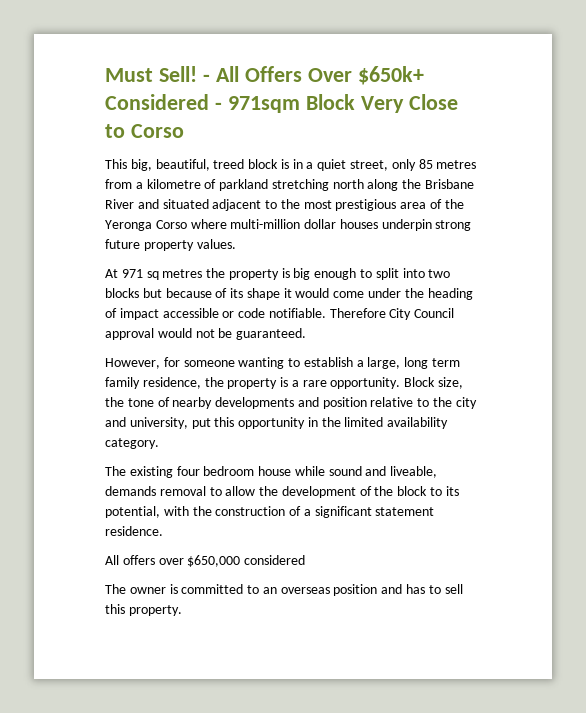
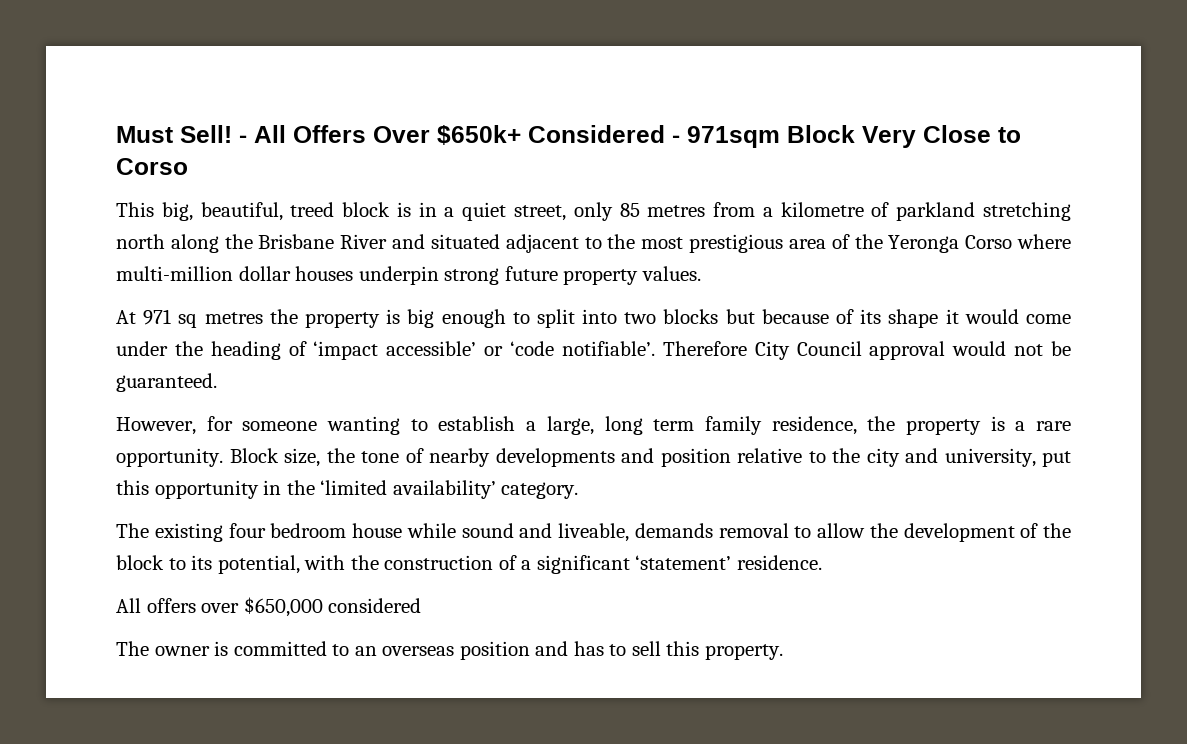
[119,308,326,320] impact accessible or code notifiable. -> [313,341,655,360] ‘impact accessible’ or ‘code notifiable’.
[344,417,449,429] limited availability -> [320,480,496,499] ‘limited availability’
[375,507,435,516] statement -> [635,555,732,570] ‘statement’

